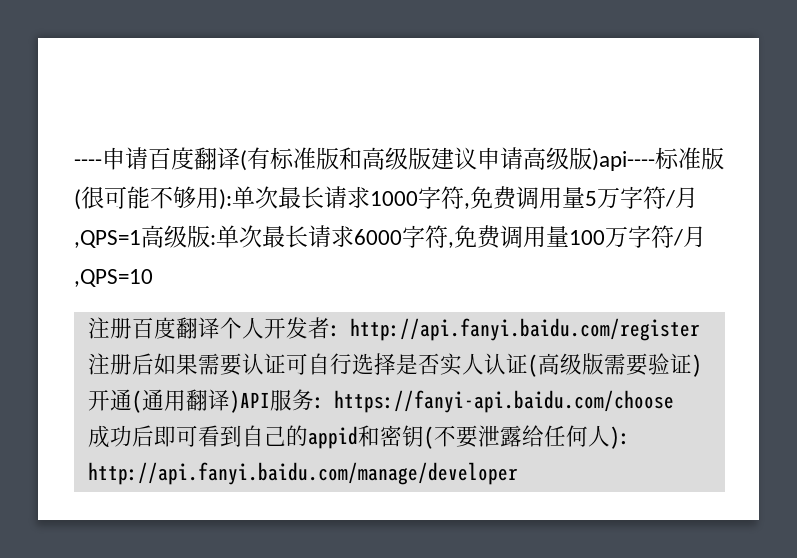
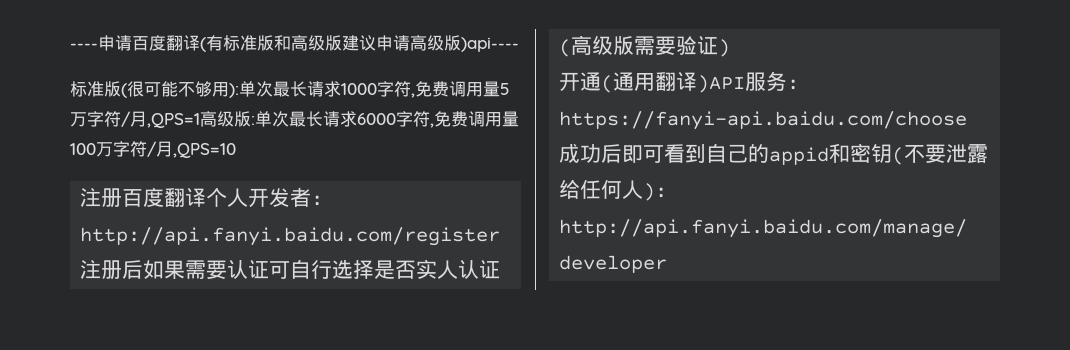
(655, 160) none -> (519, 44) //

